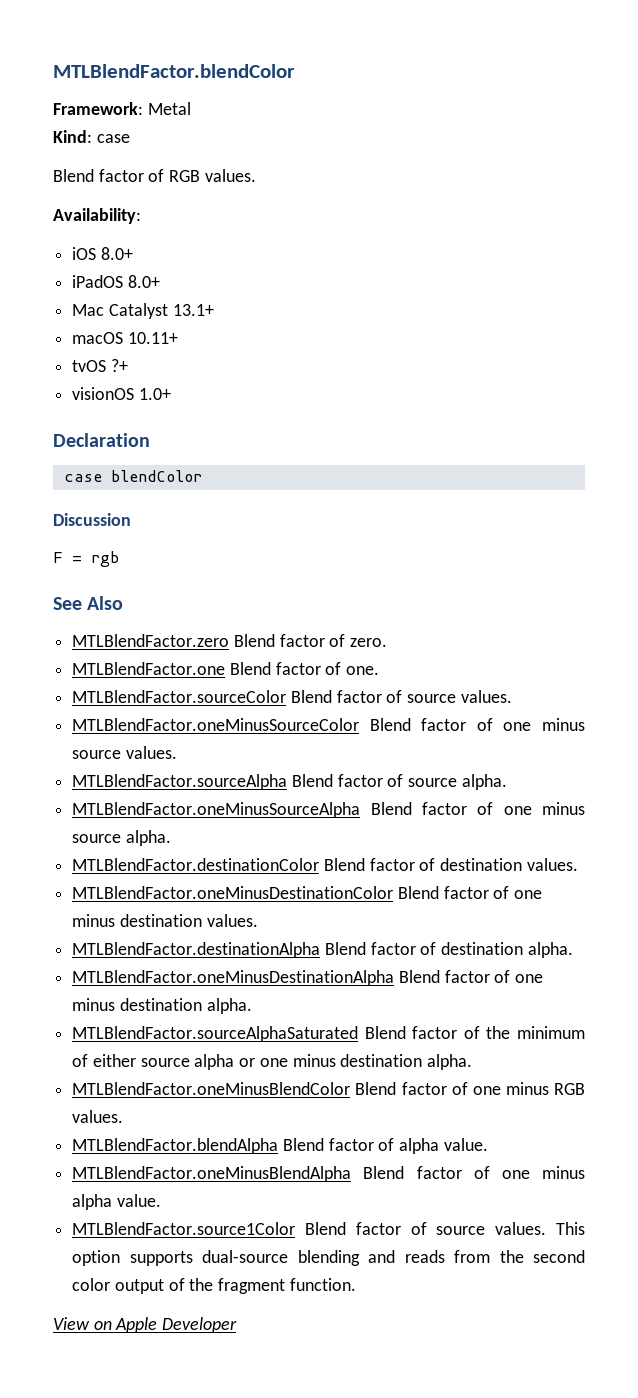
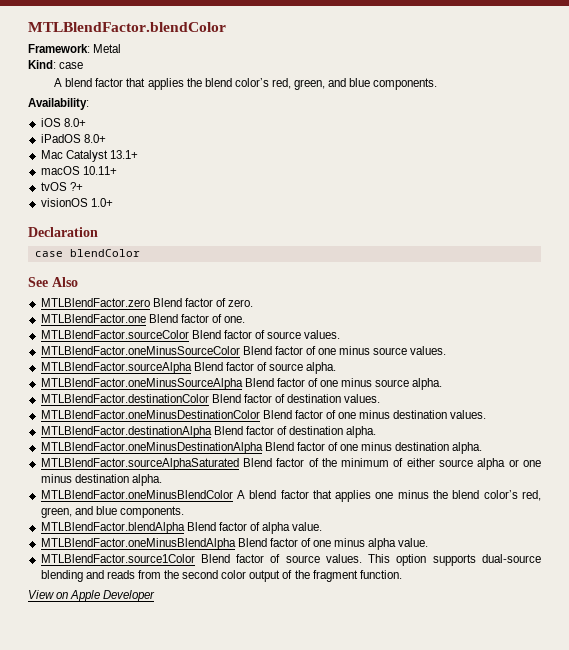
[53,169,256,182] Blend factor of RGB values. -> [54,78,438,90] A blend factor that applies the blend color’s red, green, and blue components.
[53,513,131,526] [53,551,119,567] // Discussion // F = rgb -> (140, 253) none
[355,1082,585,1095] [72,1110,124,1123] Blend factor of one minus RGB values. -> [236,490,542,502] [40,506,184,518] A blend factor that applies one minus the blend color’s red, green, and blue components.

